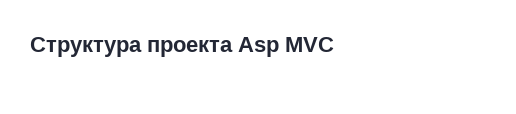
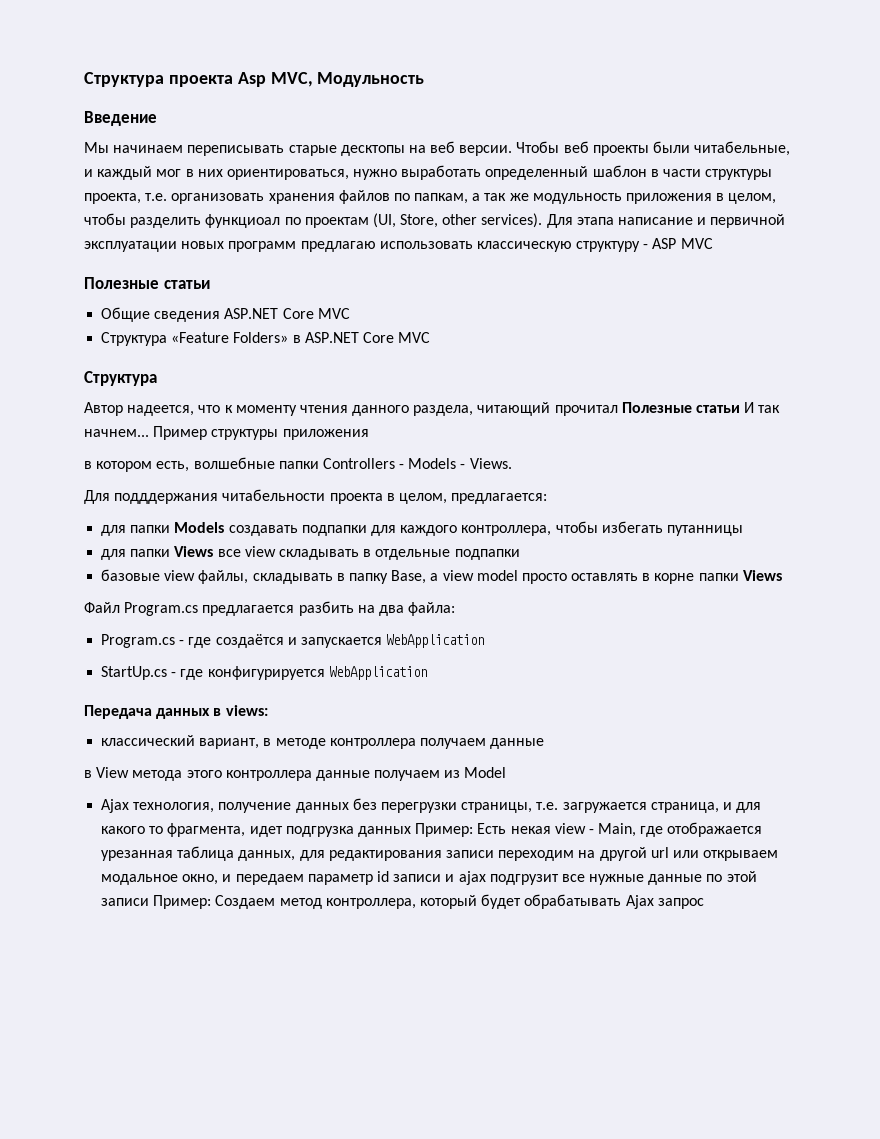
[285,37,334,52] MVC -> [270,72,425,87] [84,111,157,126] [84,141,791,156] [84,165,773,180] [84,190,777,204] [84,213,786,228] [84,238,713,252] [84,277,210,289] [101,307,350,322] [101,332,431,346] [84,371,157,386] [84,402,781,416] [84,426,369,440] [84,457,512,472] [84,489,548,504] [101,521,743,536] [101,546,520,560] [101,569,782,584] [84,601,456,616] [101,634,485,648] [101,666,427,680] [84,705,268,719] [101,735,545,749] [84,767,507,781] [101,798,762,813] [101,822,763,837] [101,846,779,861] [101,871,757,885] [101,894,704,909] MVC, Модульность // Введение // Мы начинаем переписывать старые десктопы на веб версии. Чтобы веб проекты были читабельные, и каждый мог в них ориентироваться, нужно выработать определенный шаблон в части структуры проекта, т.е. организовать хранения файлов по папкам, а так же модульность приложения в целом, чтобы разделить функциоал по проектам (UI, Store, other services). Для этапа написание и первичной эксплуатации новых программ предлагаю использовать классическую структуру - ASP MVC // Полезные статьи // Общие сведения ASP.NET Core MVC // Структура «Feature Folders» в ASP.NET Core MVC // Структура // Автор надеется, что к моменту чтения данного раздела, читающий прочитал Полезные статьи И так начнем... Пример структуры приложения // в котором есть, волшебные папки Controllers - Models - Views. // Для подддержания читабельности проекта в целом, предлагается: // для папки Models создавать подпапки для каждого контроллера, чтобы избегать путанницы // для папки Views все view складывать в отдельные подпапки // базовые view файлы, складывать в папку Base, а view model просто оставлять в корне папки Views // Файл Program.cs предлагается разбить на два файла: // Program.cs - где создаётся и запускается WebApplication // StartUp.cs - где конфигурируется WebApplication // Передача данных в views: // классический вариант, в методе контроллера получаем данные // в View метода этого контроллера данные получаем из Model // Ajax технология, получение данных без перегрузки страницы, т.е. загружается страница, и для какого то фрагмента, идет подгрузка данных Пример: Есть некая view - Main, где отображается урезанная таблица данных, для редактирования записи переходим на другой url или открываем модальное окно, и передаем параметр id записи и ajax подгрузит все нужные данные по этой записи Пример: Создаем метод контроллера, который будет обрабатывать Ajax запрос

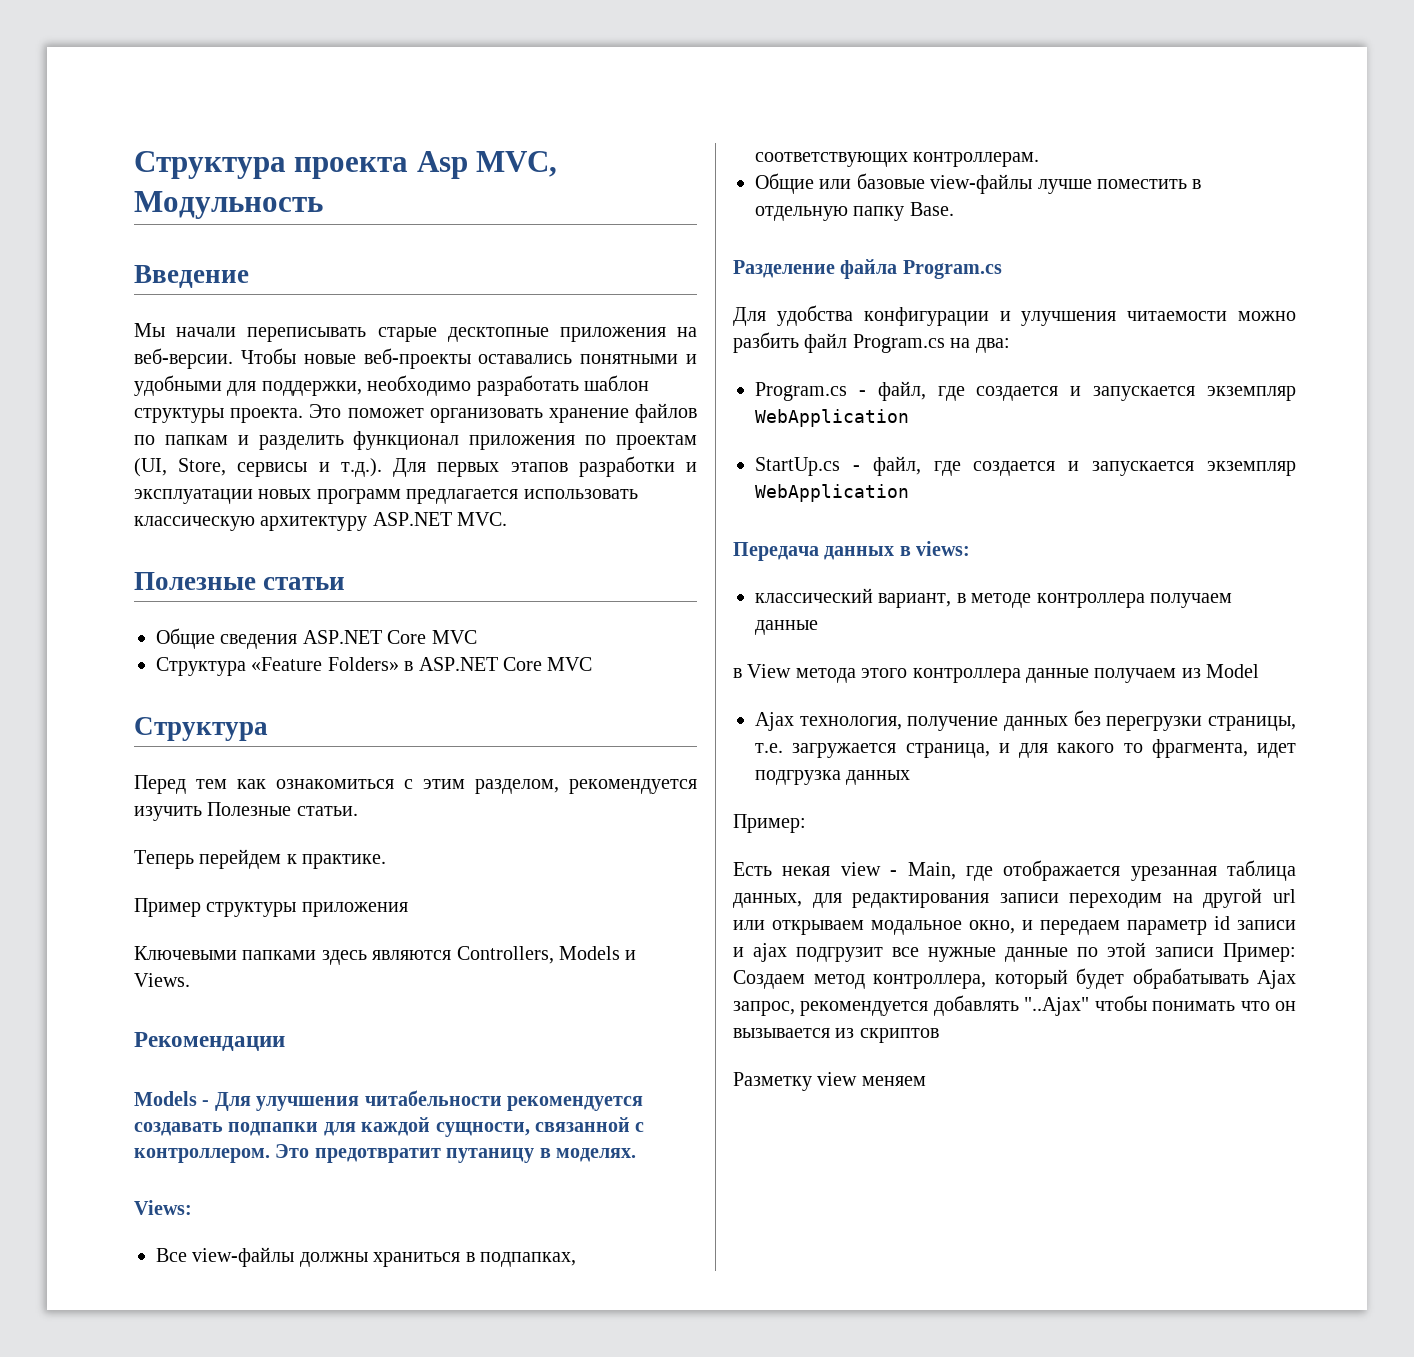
[113,145,184,153] начинаем -> [176,327,237,337] начали
[340,141,791,156] [84,165,773,180] [84,190,777,204] [84,213,786,228] десктопы на веб версии. Чтобы веб проекты были читабельные, и каждый мог в них ориентироваться, нужно выработать определенный шаблон в части структуры проекта, т.е. организовать хранения файлов по папкам, а так же модульность приложения в целом, чтобы разделить функциоал по проектам (UI, Store, other services). Для этапа написание и первичной -> [447,327,697,342] [134,348,697,369] [134,375,649,396] [134,403,697,423] [134,431,697,450] [134,456,697,477] десктопные приложения на веб-версии. Чтобы новые веб-проекты оставались понятными и удобными для поддержки, необходимо разработать шаблон структуры проекта. Это поможет организовать хранение файлов по папкам и разделить функционал приложения по проектам (UI, Store, сервисы и т.д.). Для первых этапов разработки и
[300,241,376,252] предлагаю -> [406,489,519,504] предлагается
[576,238,713,252] структуру - ASP MVC -> [260,512,508,531] архитектуру ASP.NET MVC.
[84,402,781,416] [84,426,369,440] [84,457,512,472] [84,489,548,504] [101,521,743,536] [101,546,520,560] [101,569,782,584] [84,601,456,616] Автор надеется, что к моменту чтения данного раздела, читающий прочитал Полезные статьи И так начнем... Пример структуры приложения // в котором есть, волшебные папки Controllers - Models - Views. // Для подддержания читабельности проекта в целом, предлагается: // для папки Models создавать подпапки для каждого контроллера, чтобы избегать путанницы // для папки Views все view складывать в отдельные подпапки // базовые view файлы, складывать в папку Base, а view model просто оставлять в корне папки Views // Файл Program.cs предлагается разбить на два файла: -> [134,775,697,794] [134,802,358,821] [134,849,387,869] [134,898,408,917] [134,946,637,965] [134,973,190,987] [134,1032,285,1051] [134,1090,643,1111] [134,1117,645,1137] [134,1144,636,1163] [134,1200,192,1215] [156,1247,576,1267] [755,152,1040,167] [755,173,1202,194] [755,202,954,221] [733,259,1002,279] [733,305,1296,326] [733,332,1010,353] Перед тем как ознакомиться с этим разделом, рекомендуется изучить Полезные статьи. // Теперь перейдем к практике. // Пример структуры приложения // Ключевыми папками здесь являются Controllers, Models и Views. // Рекомендации // Models - Для улучшения читабельности рекомендуется создавать подпапки для каждой сущности, связанной с контроллером. Это предотвратит путаницу в моделях. // Views: // Все view-файлы должны храниться в подпапках, соответствующих контроллерам. // Общие или базовые view-файлы лучше поместить в отдельную папку Base. // Разделение файла Program.cs // Для удобства конфигурации и улучшения читаемости можно разбить файл Program.cs на два:
[188,634,382,648] где создаётся и запускается -> [877,381,1296,401] файл, где создается и запускается экземпляр
[180,666,325,680] где конфигурируется -> [872,456,1296,476] файл, где создается и запускается экземпляр
[415,823,474,837] Пример: -> [733,814,806,833] // Пример: //
[657,898,704,909] запрос -> [733,995,1296,1016] [733,1028,939,1043] [733,1072,926,1091] запрос, рекомендуется добавлять "..Ajax" чтобы понимать что он вызывается из скриптов // Разметку view меняем

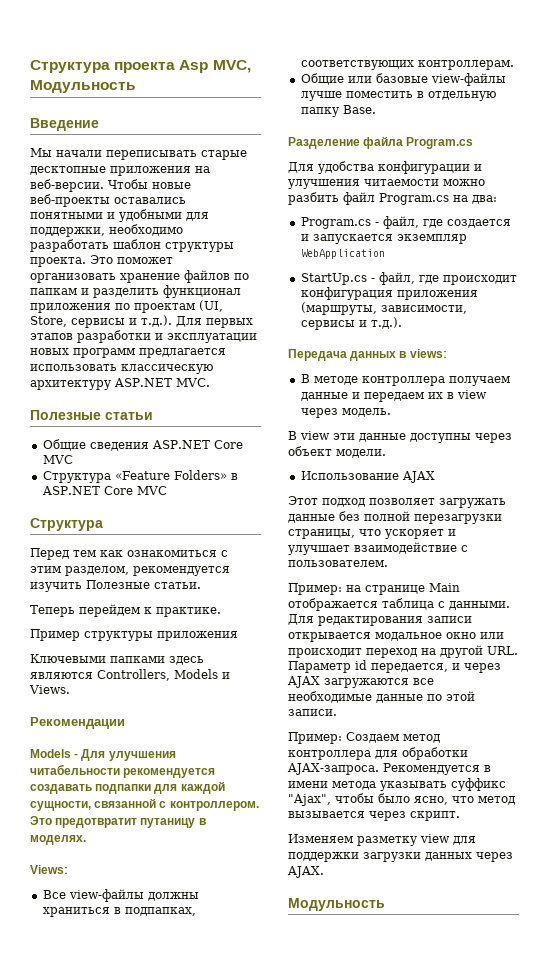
[973,461,1296,476] [755,484,909,502] создается и запускается экземпляр WebApplication -> [442,275,517,285] [300,287,478,300] [300,302,467,315] [300,317,402,330] происходит конфигурация приложения (маршруты, зависимости, сервисы и т.д.).
[755,588,966,608] классический вариант, в -> [300,374,310,383] В
[733,664,1260,683] [755,710,1296,731] [755,739,1296,758] [755,770,911,785] [733,814,806,833] [733,860,1296,881] [733,888,1296,908] [733,916,1296,935] [733,943,996,962] // в View метода этого контроллера данные получаем из Model // Ajax технология, получение данных без перегрузки страницы, т.е. загружается страница, и для какого то фрагмента, идет подгрузка данных // Пример: // Есть некая view - Main, где отображается урезанная таблица данных, для редактирования записи переходим на другой url или открываем модальное окно, и передаем параметр id записи и ajax подгрузит все нужные -> [351,390,487,402] [300,408,391,418] [288,431,512,443] [288,446,386,458] [300,471,435,483] [288,496,506,508] [288,511,502,524] [288,529,456,539] [288,542,468,555] [288,560,388,567] [288,583,460,595] [288,598,510,611] [288,614,472,626] [288,632,504,642] [288,645,518,658] [288,660,501,673] [287,676,434,688] [288,691,372,703] и передаем их в view через модель. // В view эти данные доступны через объект модели. // Использование AJAX // Этот подход позволяет загружать данные без полной перезагрузки страницы, что ускоряет и улучшает взаимодействие с пользователем. // Пример: на странице Main отображается таблица с данными. Для редактирования записи открывается модальное окно или происходит переход на другой URL. Параметр id передается, и через AJAX загружаются все необходимые
[1155,947,1214,957] записи -> [288,709,337,716] записи. //
[873,968,1296,989] [733,995,1296,1016] [733,1028,939,1043] [733,1072,926,1091] контроллера, который будет обрабатывать Ajax запрос, рекомендуется добавлять "..Ajax" чтобы понимать что он вызывается из скриптов // Разметку view меняем -> [288,747,468,760] [287,763,491,775] [288,778,506,791] [288,793,515,806] [288,811,460,821] [288,834,476,846] [288,852,513,862] [287,866,324,878] [288,898,385,911] контроллера для обработки AJAX-запроса. Рекомендуется в имени метода указывать суффикс "Ajax", чтобы было ясно, что метод вызывается через скрипт. // Изменяем разметку view для поддержки загрузки данных через AJAX. // Модульность

